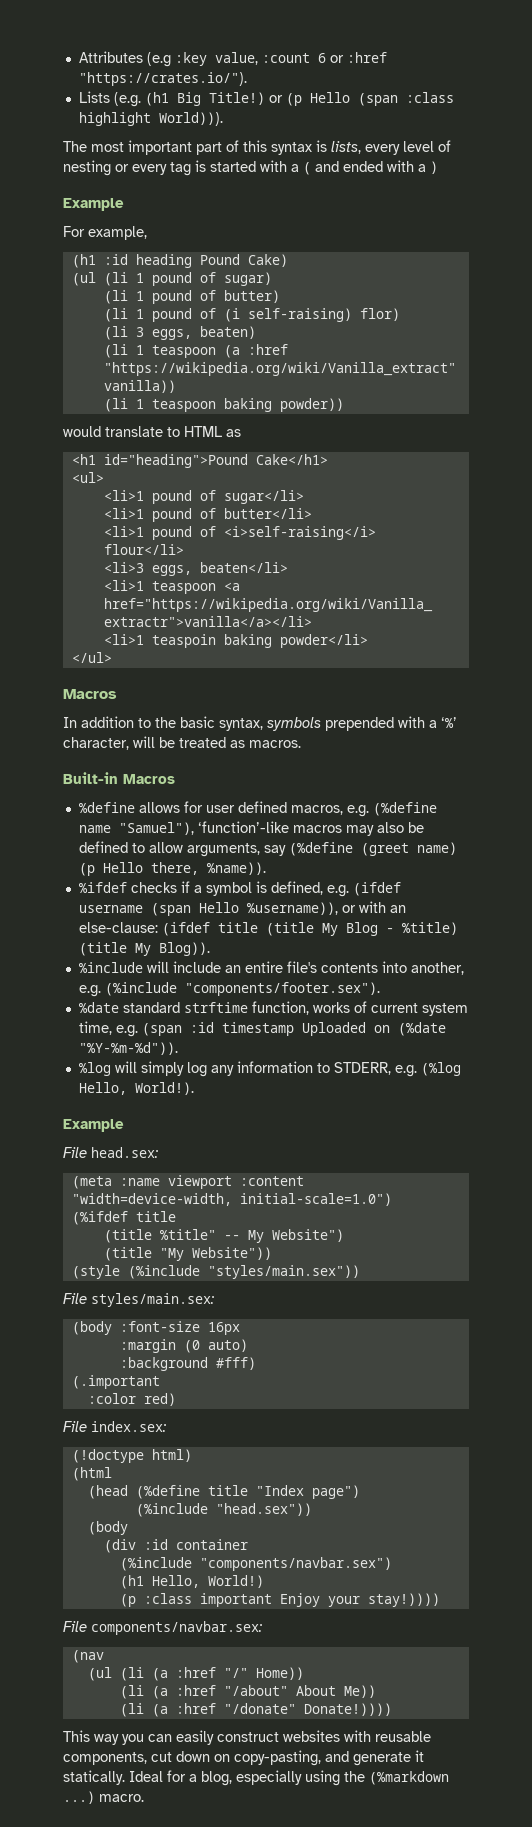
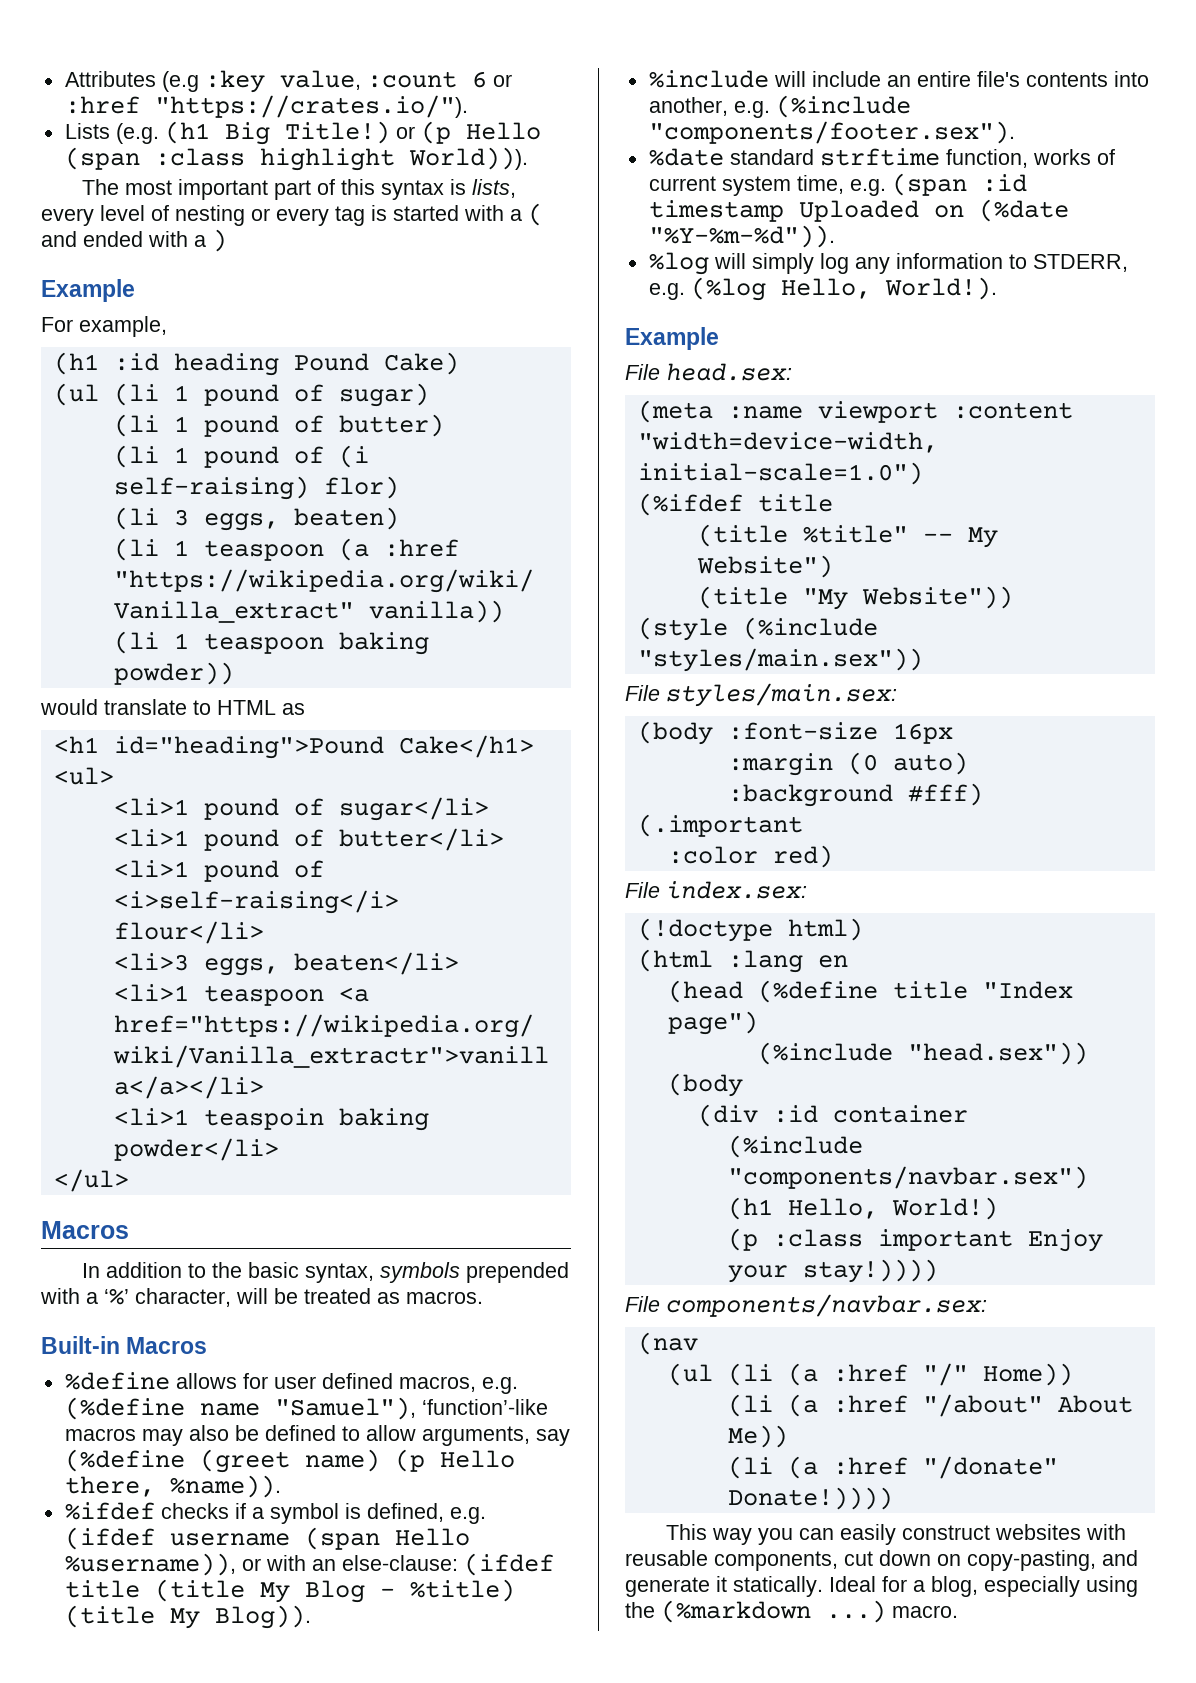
(112, 1474) none -> [727,950,848,973] :lang en

